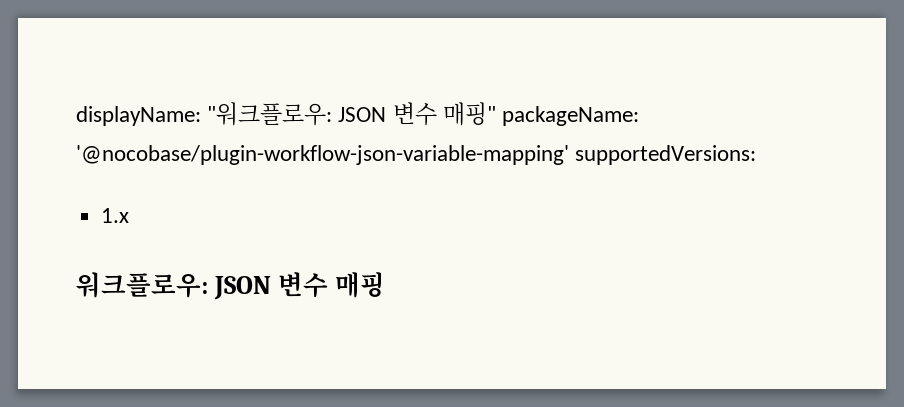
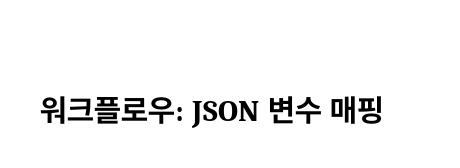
[76,102,640,126] [76,145,757,165] [101,208,130,223] displayName: "워크플로우: JSON 변수 매핑" packageName: '@nocobase/plugin-workflow-json-variable-mapping' supportedVersions: // 1.x // -> (40, 110) none

